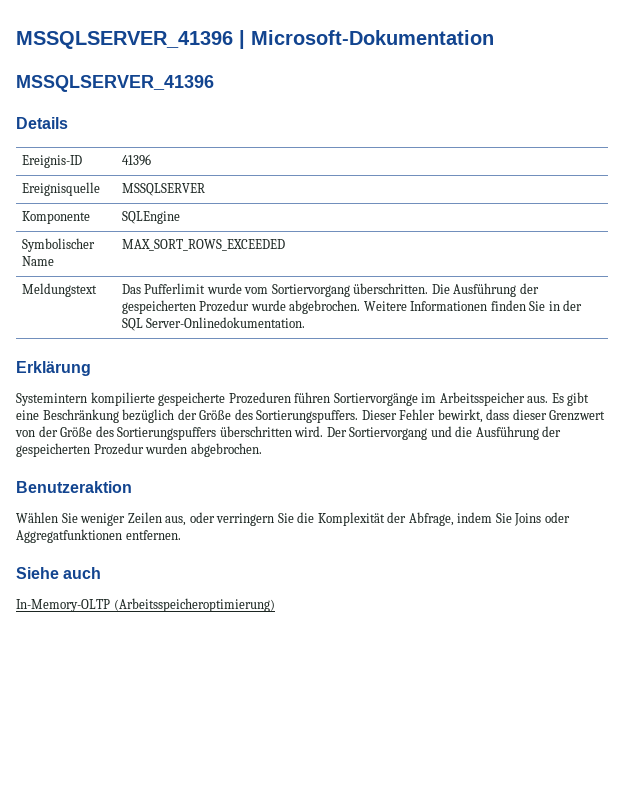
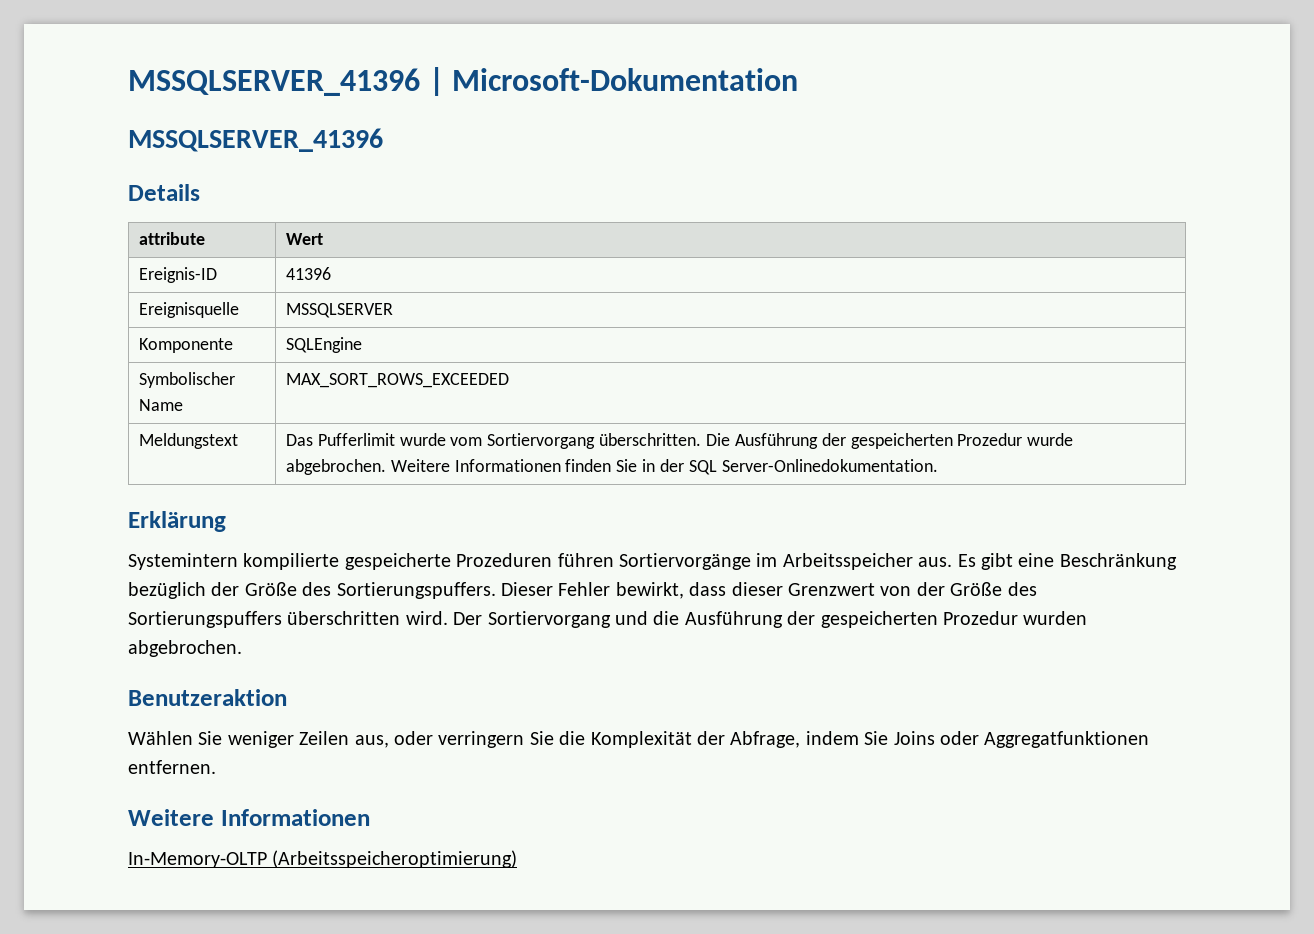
(68, 123) none -> [138,232,205,245] [285,233,323,245] // attribute | Wert
[16,567,102,579] Siehe auch -> [128,809,370,826] Weitere Informationen

